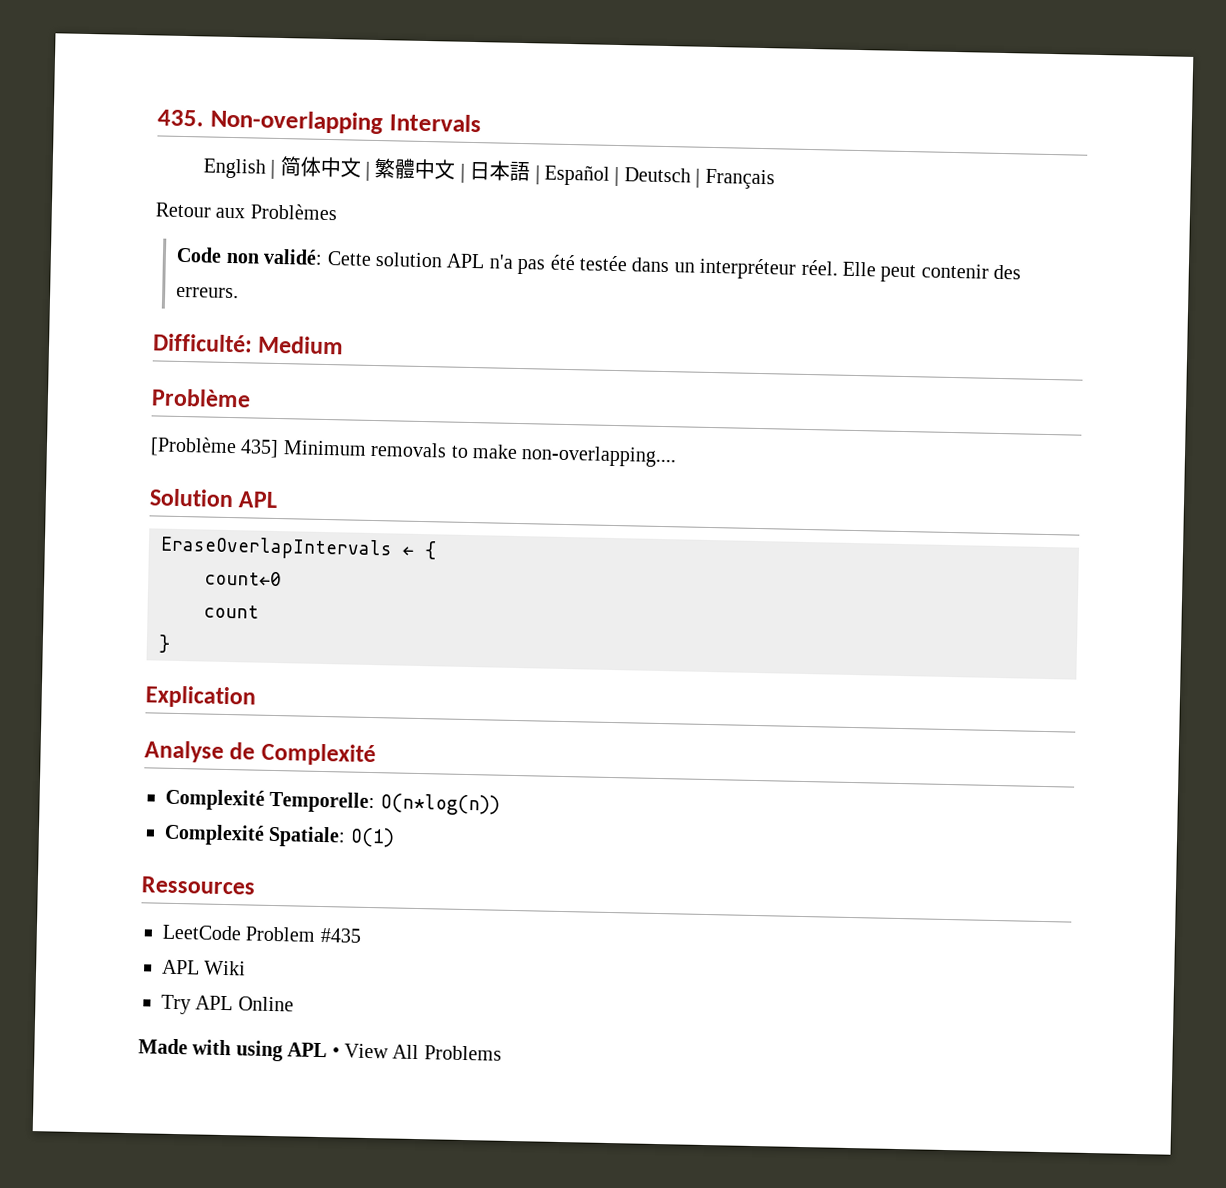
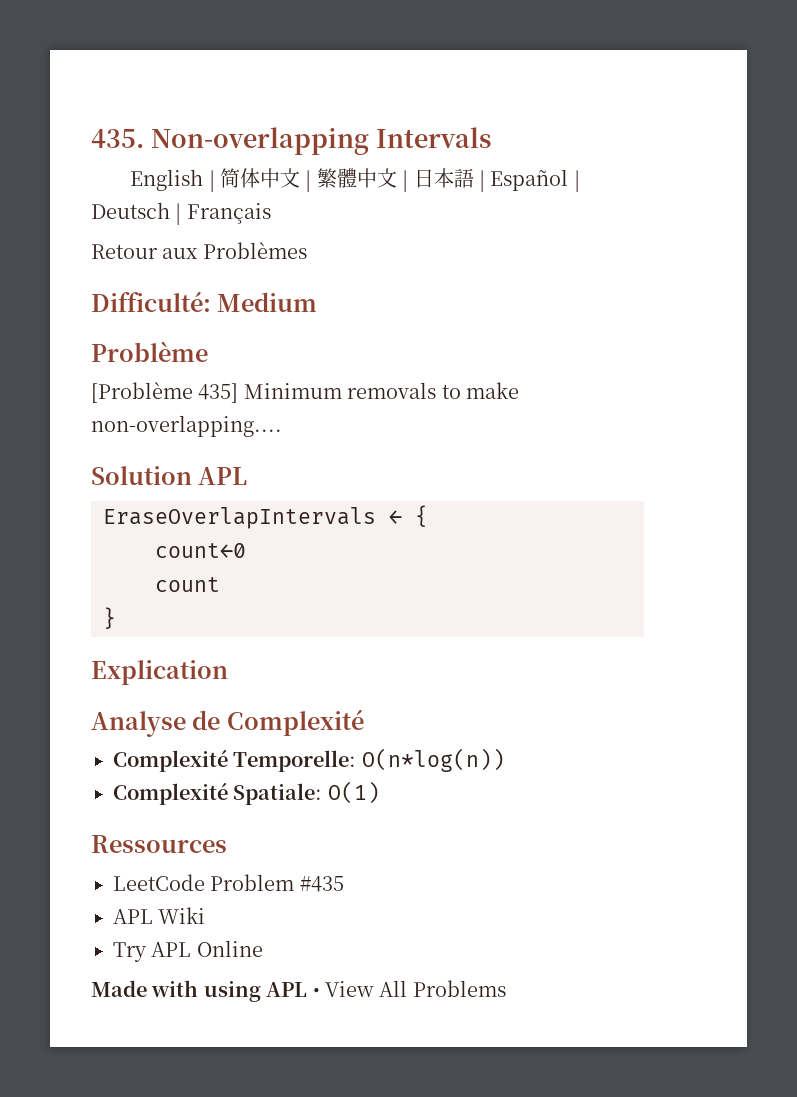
[176,246,1022,283] [176,286,240,299] // Code non validé: Cette solution APL n'a pas été testée dans un interpréteur réel. Elle peut contenir des erreurs. -> (307, 250) none

